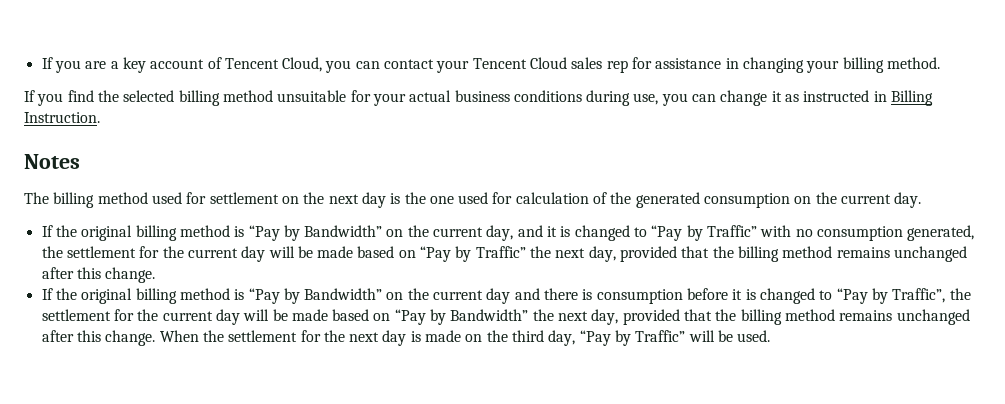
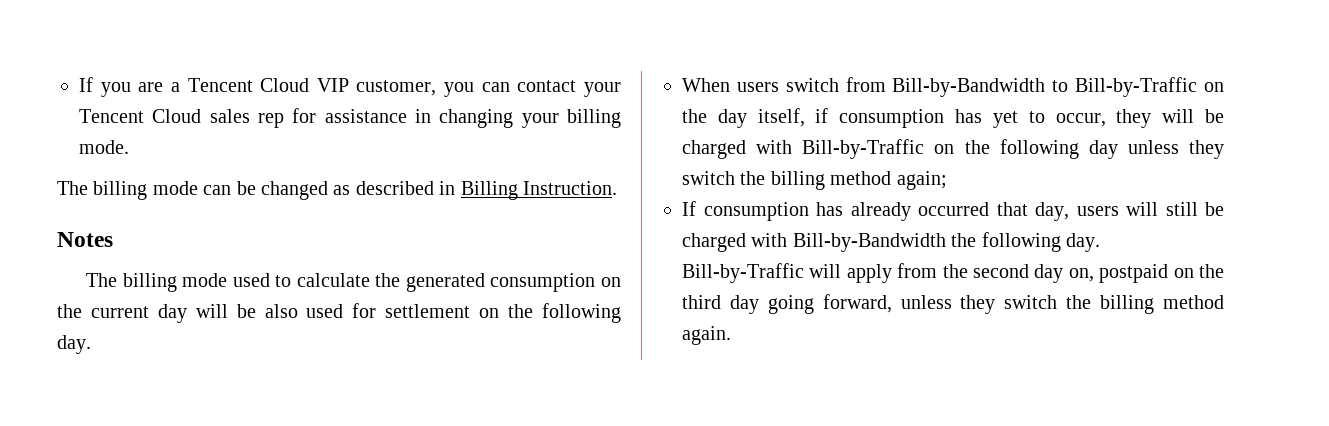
[122,57,323,73] key account of Tencent Cloud, -> [187,78,437,96] Tencent Cloud VIP customer,
[886,57,940,69] [24,90,870,106] method. // If you find the selected billing method unsuitable for your actual business conditions during use, you can change it as instructed -> [79,140,129,154] [57,181,434,200] mode. // The billing mode can be changed as described
[97,192,608,208] method used for settlement on the next day is the one used for calculation of -> [182,273,370,287] mode used to calculate
[894,192,922,208] [41,225,975,241] [41,246,967,262] [41,267,156,283] [41,288,971,304] [41,309,970,325] [41,330,771,346] day. // If the original billing method is “Pay by Bandwidth” on the current day, and it is changed to “Pay by Traffic” with no consumption generated, the settlement for the current day will be made based on “Pay by Traffic” the next day, provided that the billing method remains unchanged after this change. // If the original billing method is “Pay by Bandwidth” on the current day and there is consumption before it is changed to “Pay by Traffic”, the settlement for the current day will be made based on “Pay by Bandwidth” the next day, provided that the billing method remains unchanged after this change. When the settlement for the next day is made on the third day, “Pay by Traffic” will be used. -> [157,303,622,323] [57,335,91,354] [682,77,1224,97] [682,108,1224,128] [682,139,1224,159] [682,171,947,190] [682,201,1224,221] [682,232,1100,252] [682,263,1224,283] [682,294,1224,314] [682,326,731,345] day will be also used for settlement on the following day. // When users switch from Bill-by-Bandwidth to Bill-by-Traffic on the day itself, if consumption has yet to occur, they will be charged with Bill-by-Traffic on the following day unless they switch the billing method again; // If consumption has already occurred that day, users will still be charged with Bill-by-Bandwidth the following day. Bill-by-Traffic will apply from the second day on, postpaid on the third day going forward, unless they switch the billing method again.

